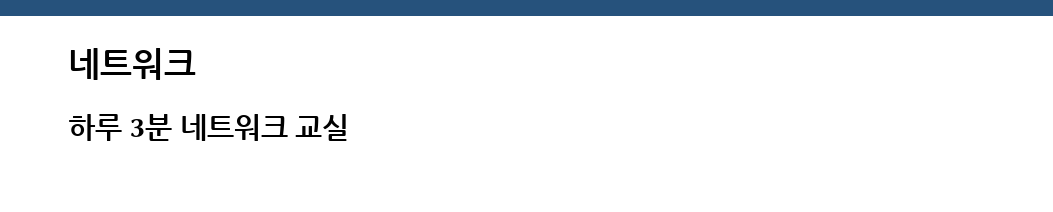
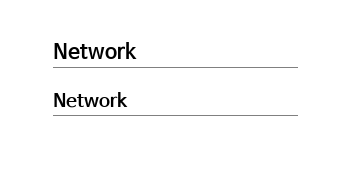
[68,48,196,80] [68,114,350,141] 네트워크 // 하루 3분 네트워크 교실 -> [53,42,137,60] [53,92,128,108] Network // Network

